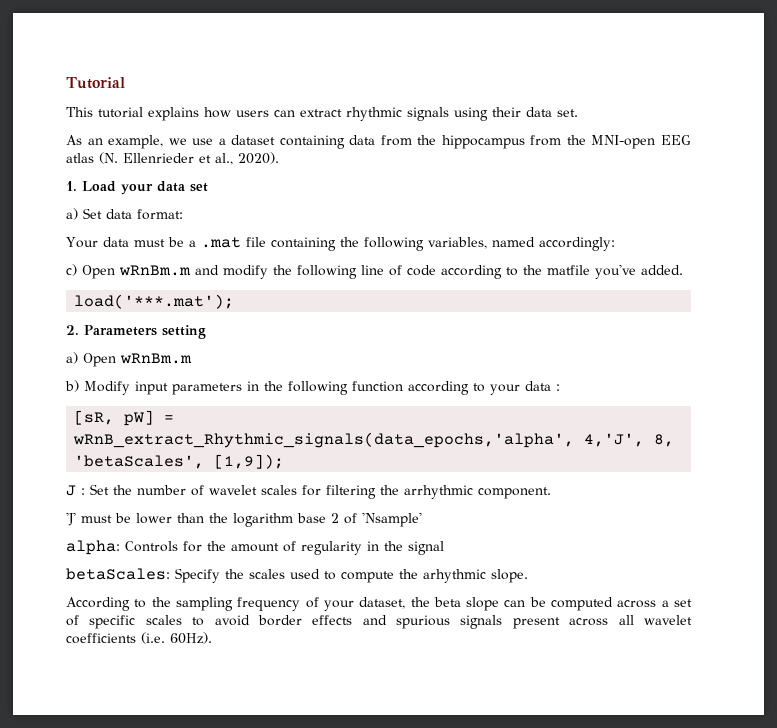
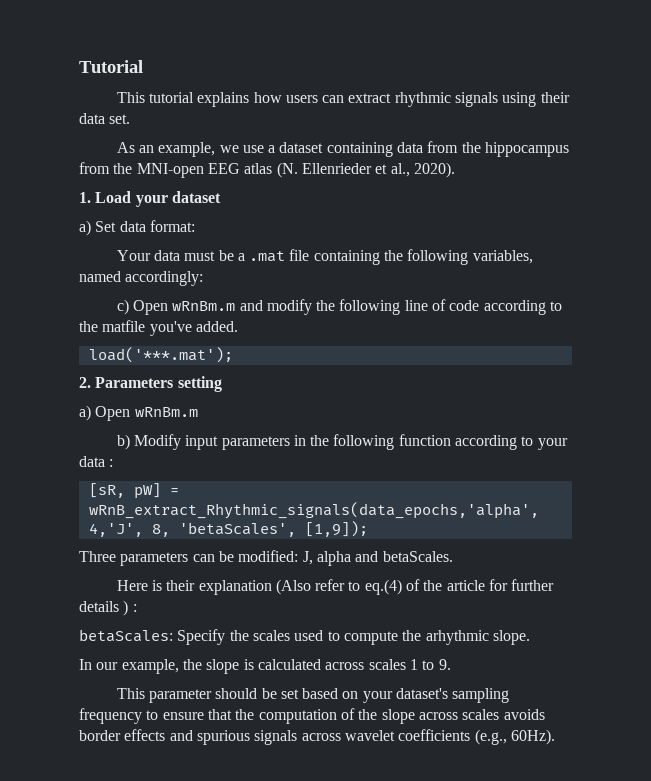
[157,181,208,192] data set -> [171,191,221,203] dataset
[66,484,551,499] [66,512,422,527] [66,540,444,555] J : Set the number of wavelet scales for filtering the arrhythmic component. // 'J' must be lower than the logarithm base 2 of 'Nsample' // alpha: Controls for the amount of regularity in the signal -> [79,550,453,566] [116,579,555,595] [79,600,137,616] Three parameters can be modified: J, alpha and betaScales. // Here is their explanation (Also refer to eq.(4) of the article for further details ) :
[66,597,692,611] [66,615,250,629] According to the sampling frequency of your dataset, the beta slope can be computed across a set of specific scales to avoid -> [79,659,451,674] [116,688,510,703] [79,708,545,724] In our example, the slope is calculated across scales 1 to 9. // This parameter should be set based on your dataset's sampling frequency to ensure that the computation of the slope across scales avoids
[512,615,634,629] present across all -> [301,733,341,741] across
[141,632,165,644] (i.e. -> [474,729,507,745] (e.g.,

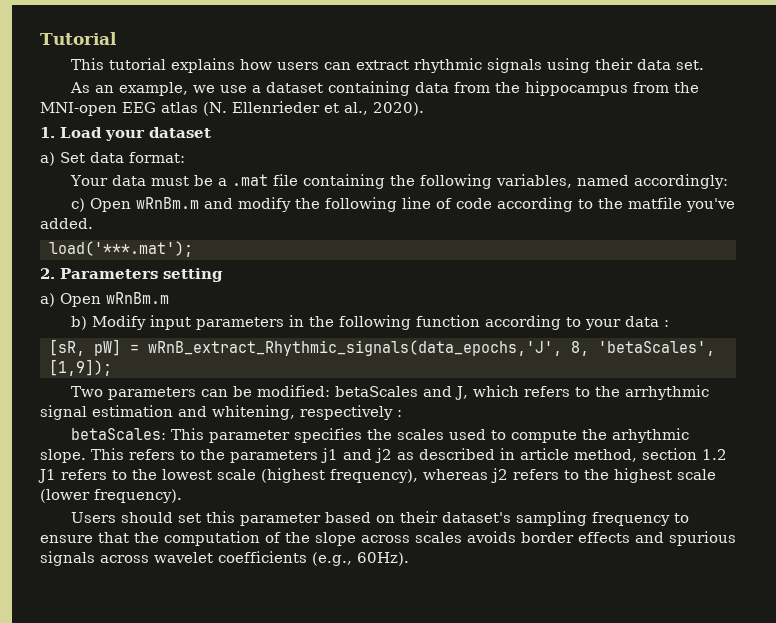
[88,502,539,519] [88,523,143,537] wRnB_extract_Rhythmic_signals(data_epochs,'alpha', 4,'J', -> [148,340,562,356] wRnB_extract_Rhythmic_signals(data_epochs,'J',
[79,551,116,562] Three -> [70,386,103,397] Two
[302,551,453,566] [116,579,555,595] [79,600,129,616] J, alpha and betaScales. // Here is their explanation (Also refer to eq.(4) of the article for further details ) -> [334,385,709,400] [40,405,393,420] betaScales and J, which refers to the arrhythmic signal estimation and whitening, respectively
[177,629,226,645] Specify -> [170,428,362,443] This parameter specifies
[79,659,451,674] [116,688,299,703] // In our example, the slope is calculated across scales 1 to 9. // This parameter should be set -> [91,448,727,463] [38,468,716,483] [40,489,182,503] [70,511,321,526] This refers to the parameters j1 and j2 as described in article method, section 1.2 J1 refers to the lowest scale (highest frequency), whereas j2 refers to the highest scale (lower frequency). // Users should set this parameter
[362,691,393,703] your -> [399,511,438,523] their

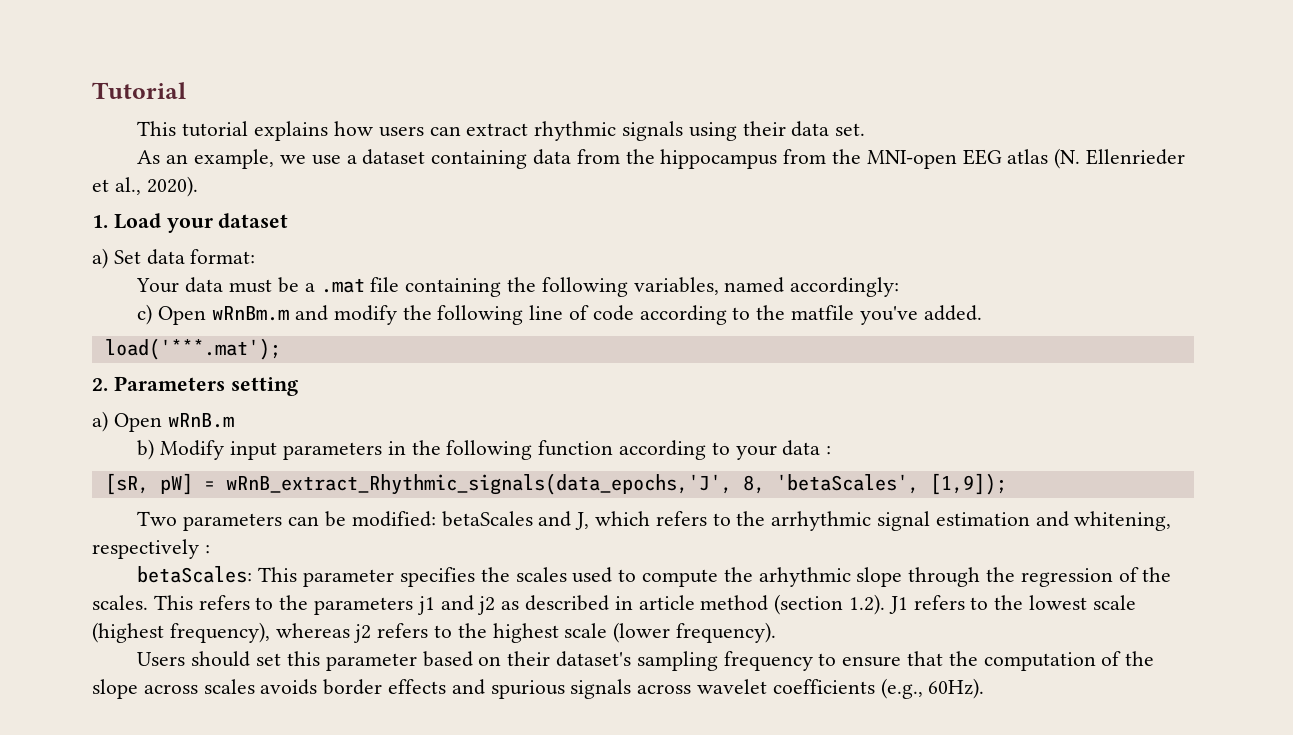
[106,292,169,304] wRnBm.m -> [167,413,234,428] wRnB.m
[40,449,86,463] slope. -> [856,567,1172,587] [92,595,148,610] slope through the regression of the scales.
[574,448,727,462] method, section 1.2 -> [700,594,886,615] method (section 1.2).

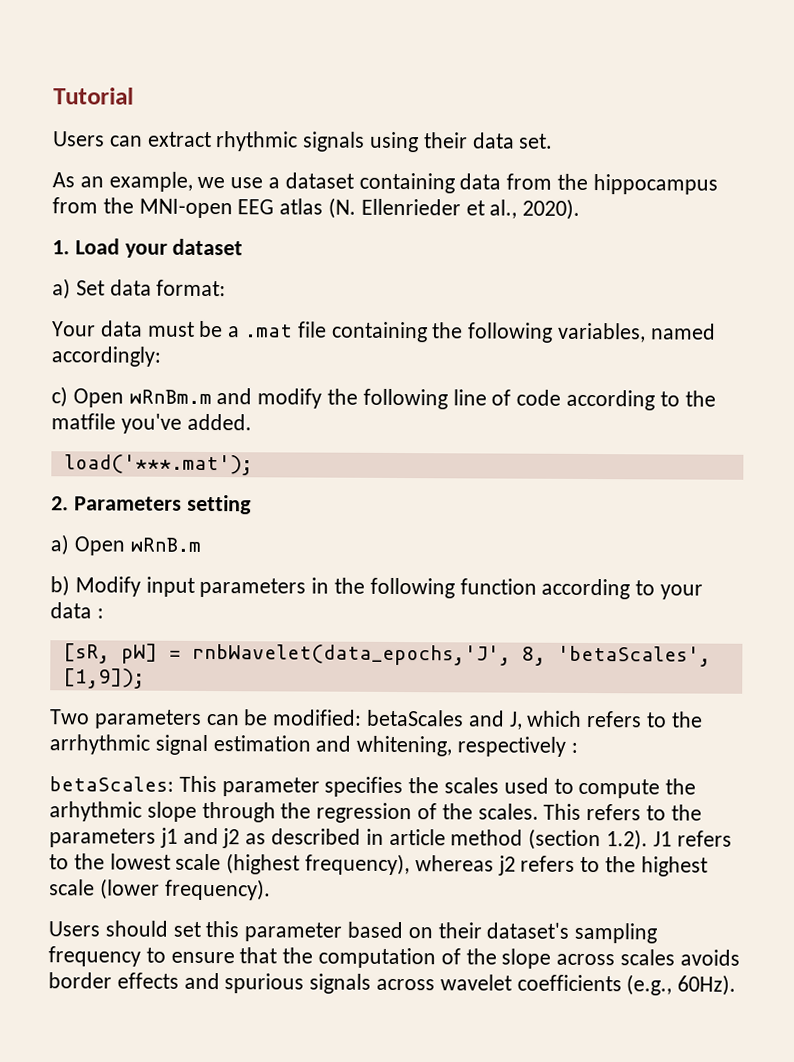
[137,121,424,141] This tutorial explains how users -> [53,131,105,147] Users
[225,473,732,495] wRnB_extract_Rhythmic_signals(data_epochs,'J', -> [191,643,511,666] rnbWavelet(data_epochs,'J',

